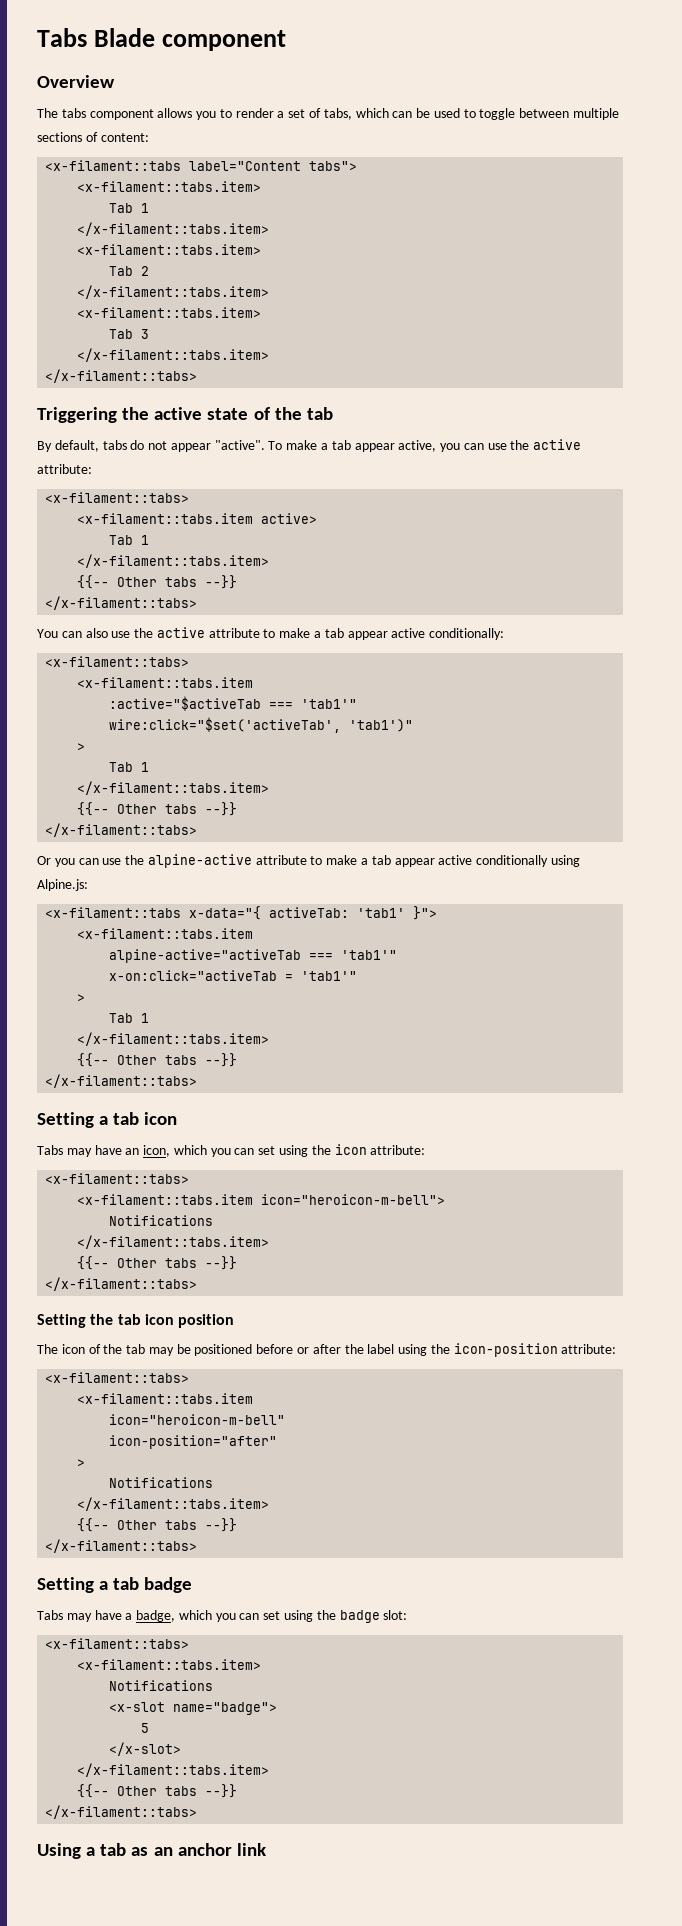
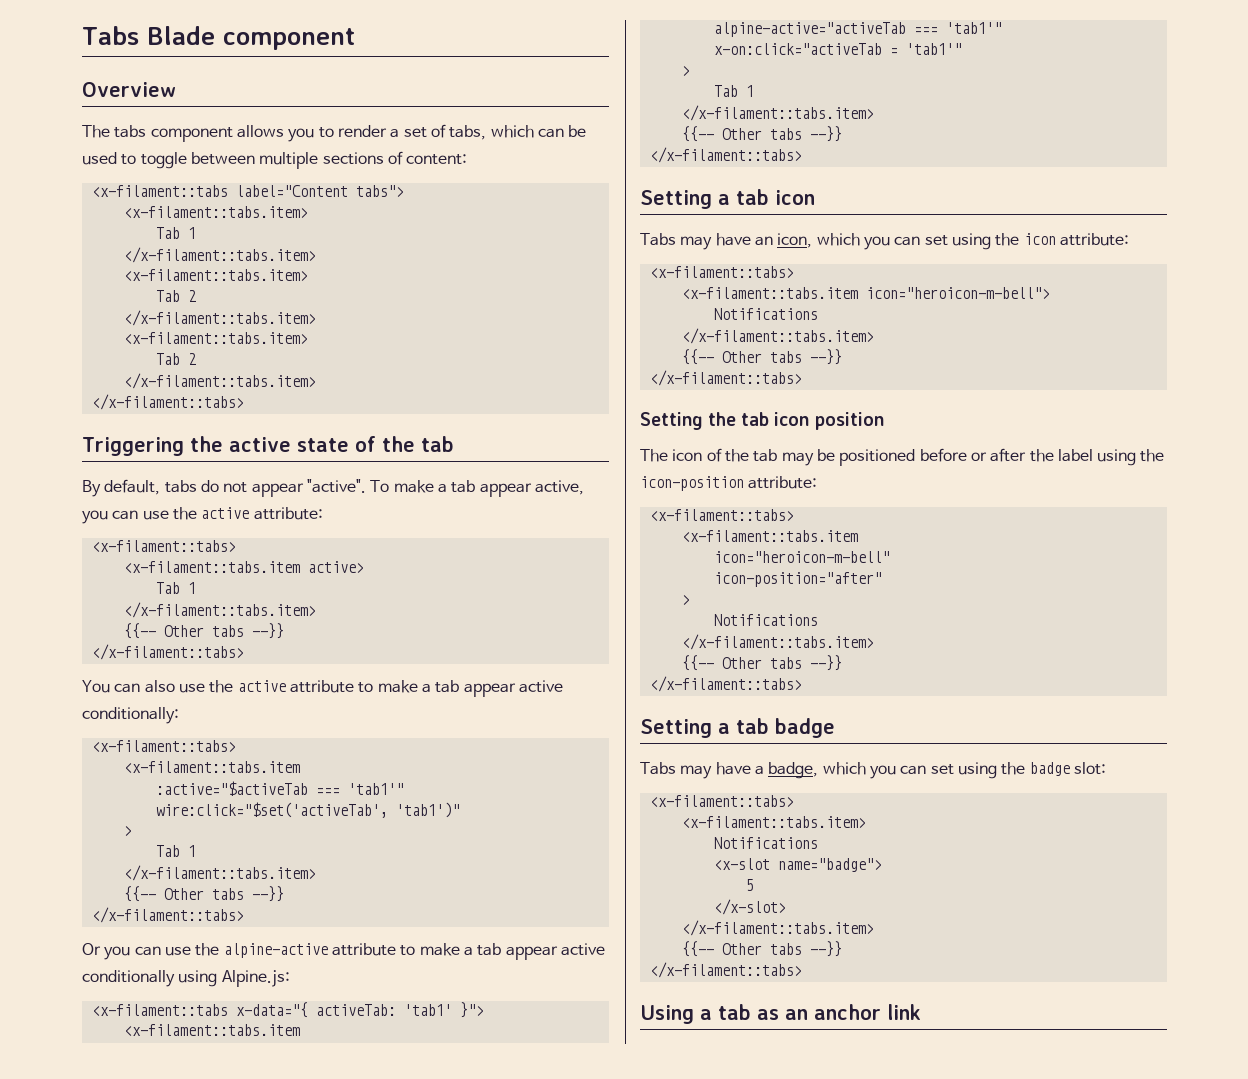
[141,329,150,339] 3 -> [187,353,196,365] 2

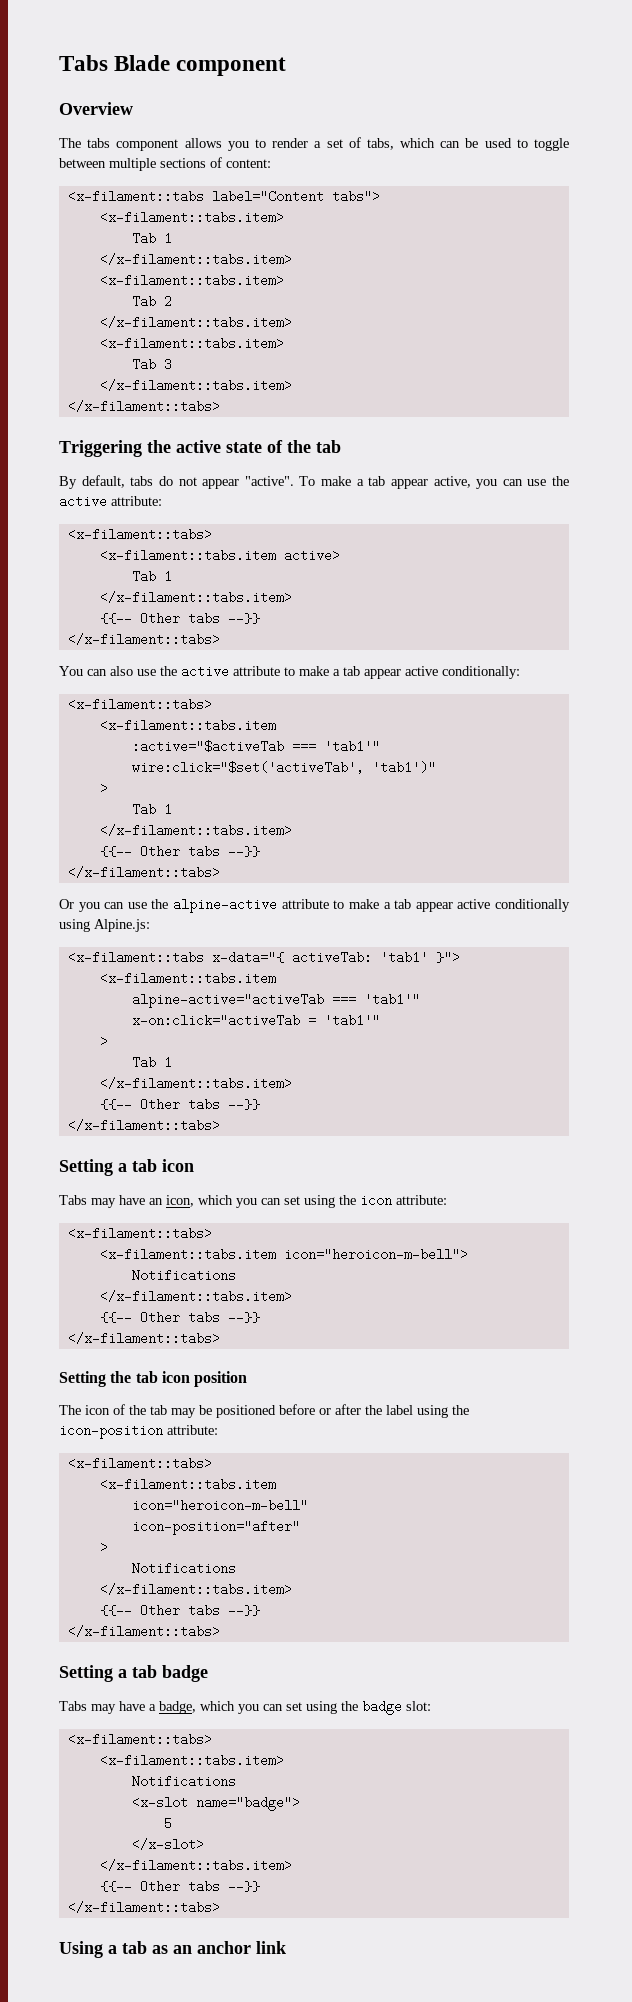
[187,353,196,365] 2 -> [163,358,172,371] 3

